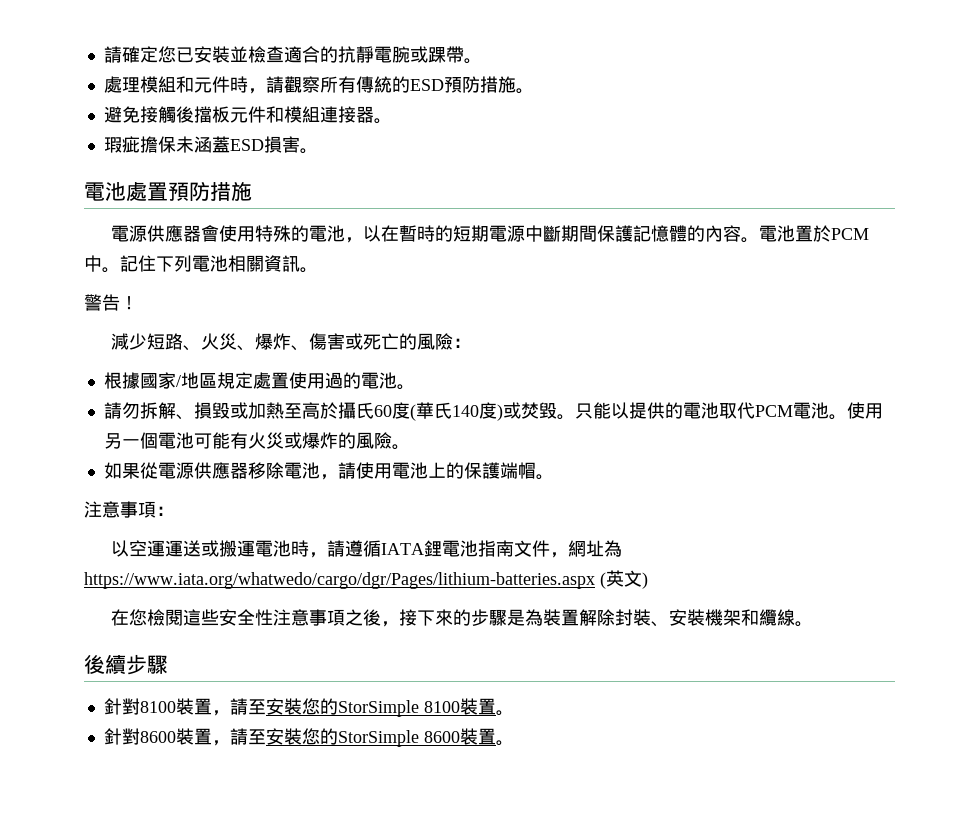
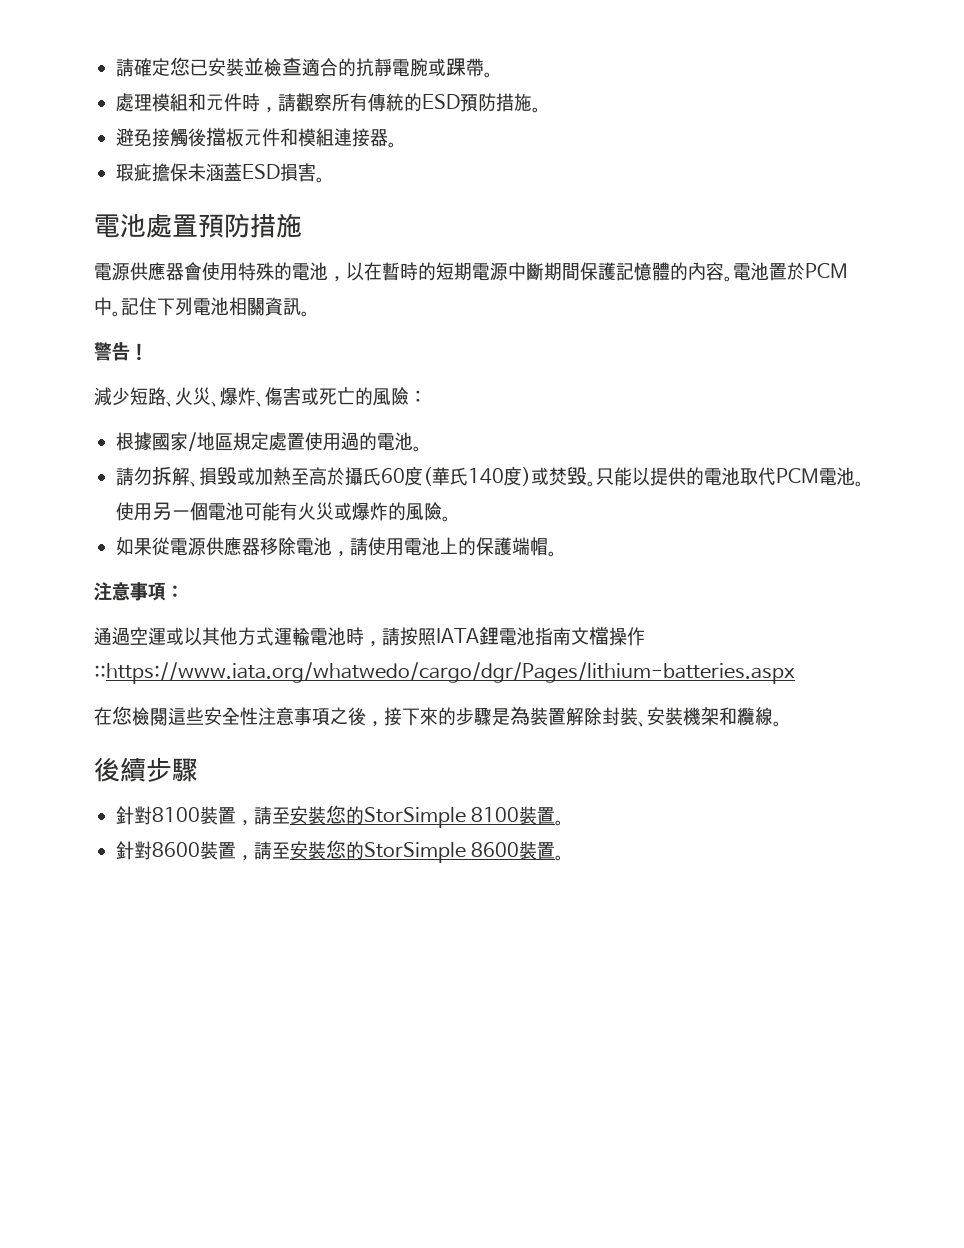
[110,540,255,557] 以空運運送或搬運 -> [94,627,310,646] 通過空運或以其他方式運輸
[344,540,381,557] 遵循 -> [400,627,436,646] 按照
[531,540,622,558] [84,570,648,589] 件，網址為https://www.iata.org/whatwedo/cargo/dgr/Pages/lithium-batteries.aspx (英文) -> [588,626,645,646] [94,662,795,684] 檔操作::https://www.iata.org/whatwedo/cargo/dgr/Pages/lithium-batteries.aspx

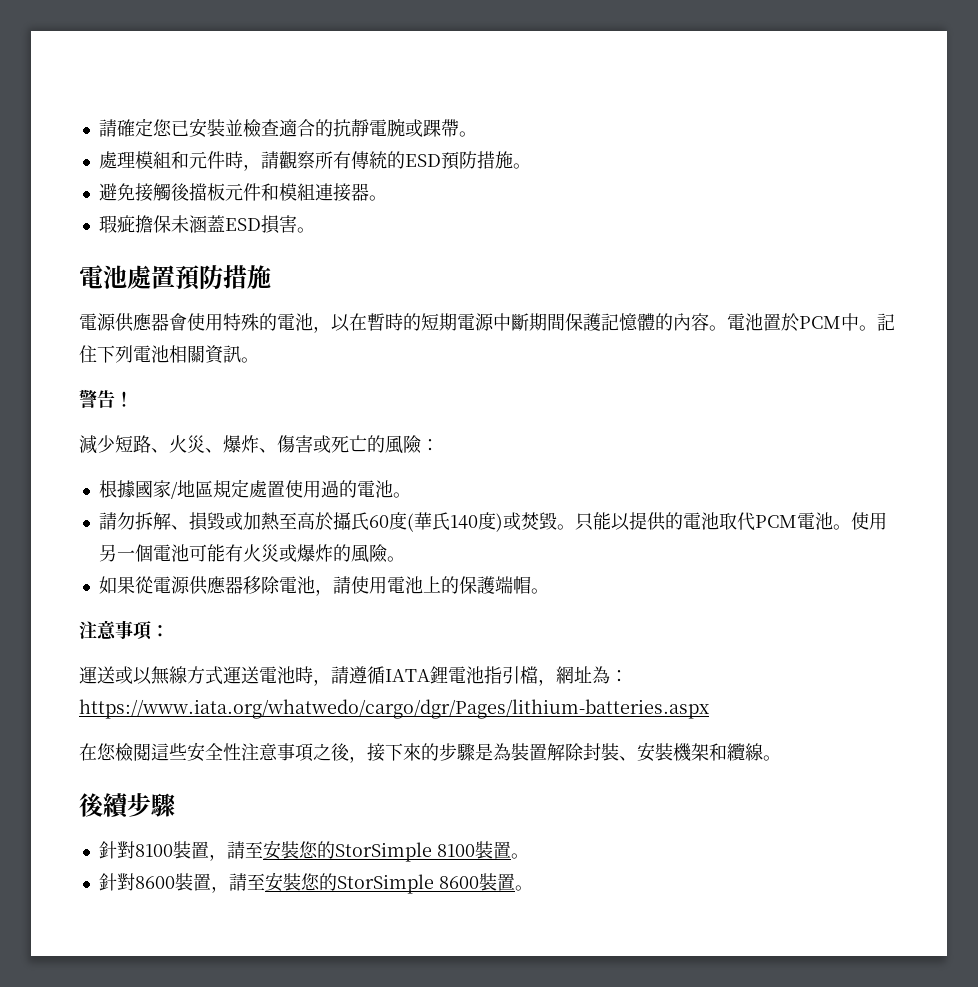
[94,627,310,646] 通過空運或以其他方式運輸 -> [79,666,259,685] 運送或以無線方式運送
[400,627,436,646] 按照 -> [349,666,385,684] 遵循
[552,626,645,646] [94,662,795,684] 南文檔操作::https://www.iata.org/whatwedo/cargo/dgr/Pages/lithium-batteries.aspx -> [502,666,628,686] [79,699,709,719] 引檔，網址為：https://www.iata.org/whatwedo/cargo/dgr/Pages/lithium-batteries.aspx

